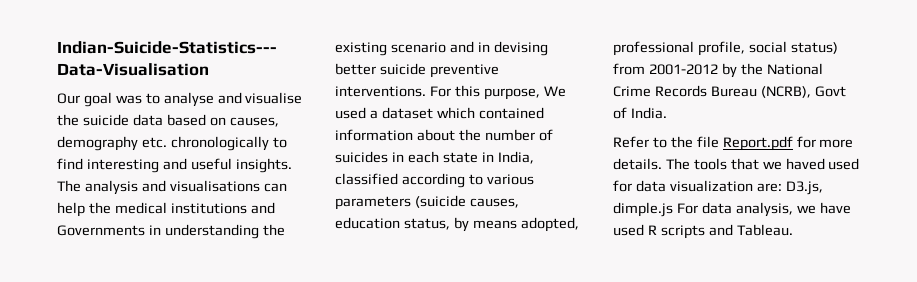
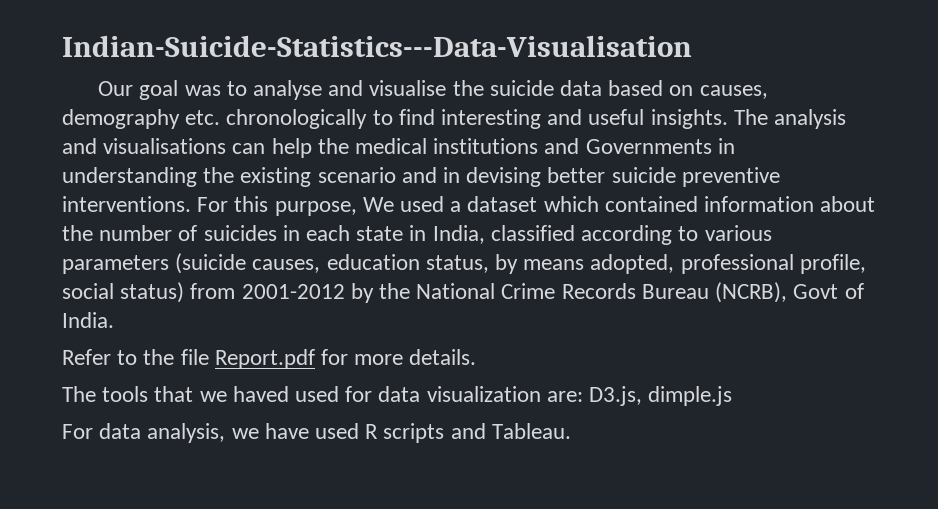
(662, 164) none -> (477, 357) //
(673, 209) none -> (733, 396) //

